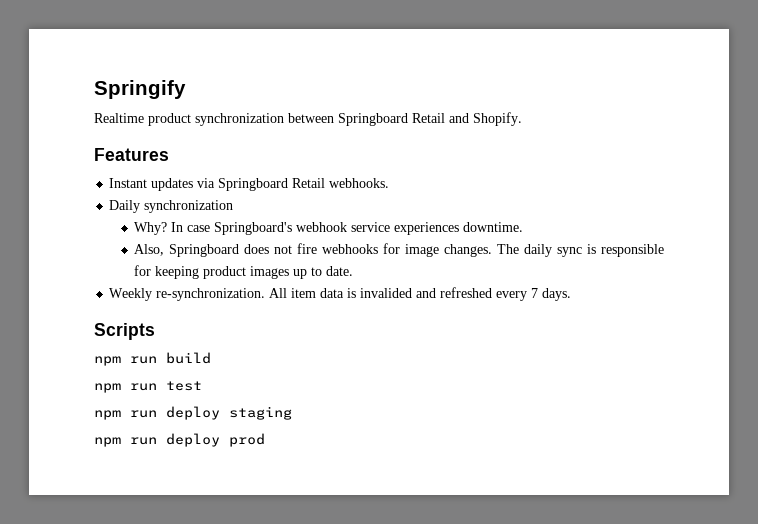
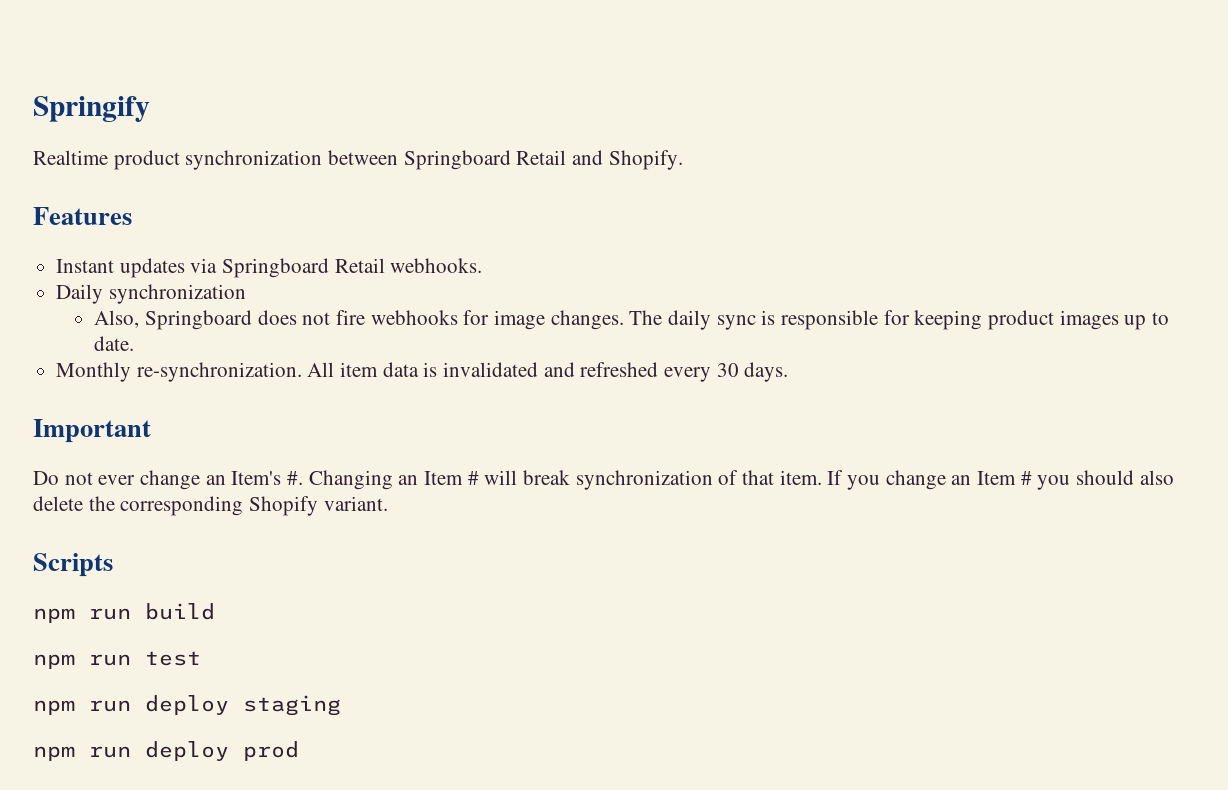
[134,222,524,235] // Why? In case Springboard's webhook service experiences downtime. -> (246, 294) none
[109,288,153,301] Weekly -> [56,362,132,382] Monthly
[360,288,413,298] invalided -> [443,362,539,377] invalidated
[531,288,539,298] 7 -> [716,363,739,377] 30
(572, 294) none -> [33,419,151,443] [33,470,1174,490] [33,496,388,516] // Important // Do not ever change an Item's #. Changing an Item # will break synchronization of that item. If you change an Item # you should also delete the corresponding Shopify variant.

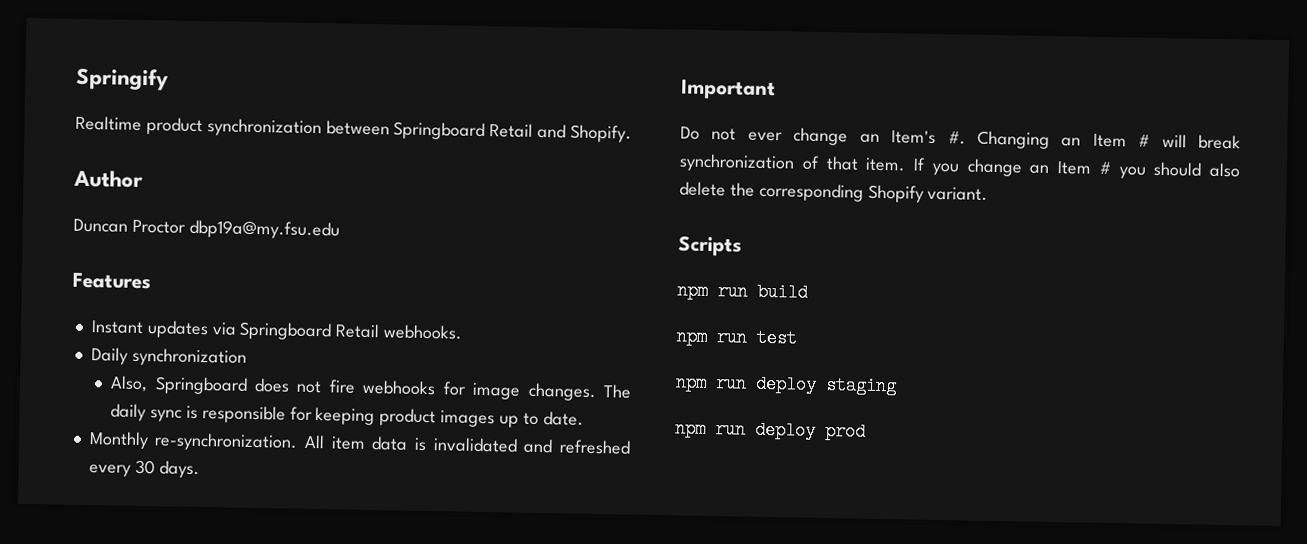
(683, 160) none -> [73,169,143,188] [73,218,340,240] // Author // Duncan Proctor dbp19a@my.fsu.edu

